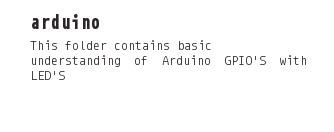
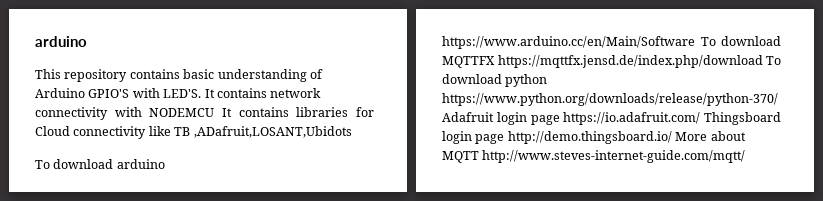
[65,41,107,50] folder -> [64,69,128,82] repository
[30,71,65,80] LED'S -> [163,88,322,98] [35,107,374,120] [35,126,352,139] [35,159,165,169] [442,36,781,49] [442,55,781,68] [442,74,548,87] [442,93,778,106] [442,112,781,125] [442,131,746,144] [442,150,746,163] LED'S. It contains network connectivity with NODEMCU It contains libraries for Cloud connectivity like TB ,ADafruit,LOSANT,Ubidots // To download arduino https://www.arduino.cc/en/Main/Software To download MQTTFX https://mqttfx.jensd.de/index.php/download To download python https://www.python.org/downloads/release/python-370/ Adafruit login page https://io.adafruit.com/ Thingsboard login page http://demo.thingsboard.io/ More about MQTT http://www.steves-internet-guide.com/mqtt/

